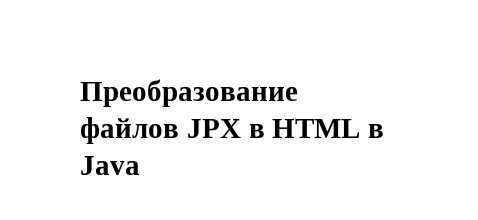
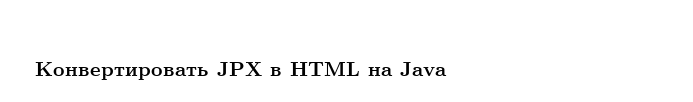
[80,79,298,107] [80,117,179,144] Преобразование файлов -> [35,62,209,80] Конвертировать
[368,124,385,138] в -> [368,67,393,76] на

